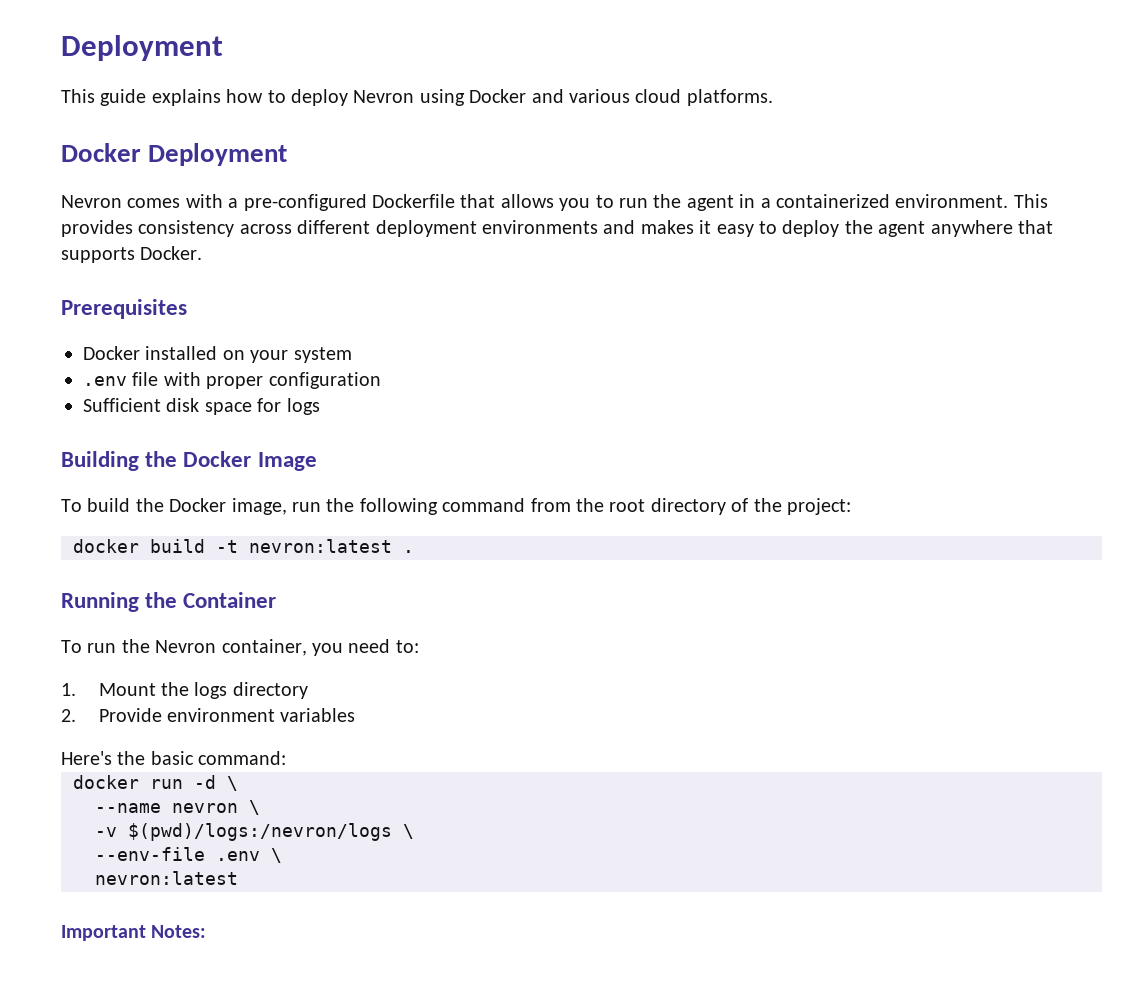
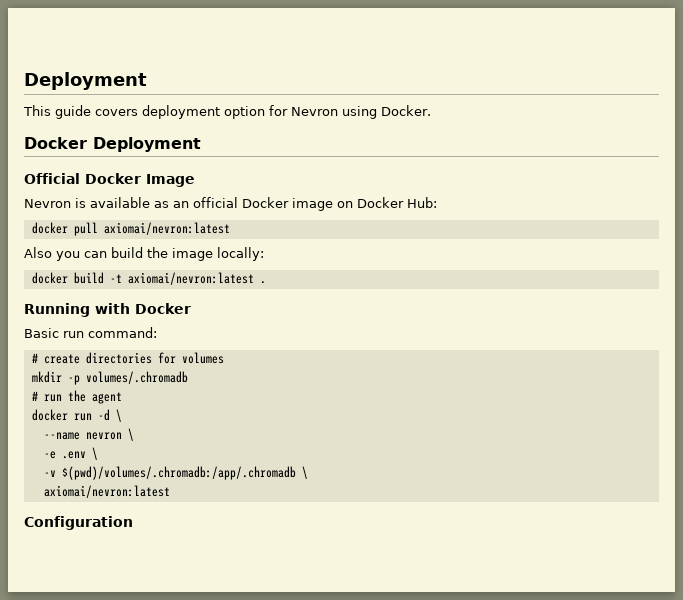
[151,89,773,106] [61,143,288,166] [61,194,1048,211] [61,220,1053,237] [61,246,203,263] [61,299,187,319] [83,346,352,363] [83,372,381,389] [83,398,320,415] [61,451,317,471] [61,498,851,515] explains how to deploy Nevron using Docker and various cloud platforms. // Docker Deployment // Nevron comes with a pre-configured Dockerfile that allows you to run the agent in a containerized environment. This provides consistency across different deployment environments and makes it easy to deploy the agent anywhere that supports Docker. // Prerequisites // Docker installed on your system // .env file with proper configuration // Sufficient disk space for logs // Building the Docker Image // To build the Docker image, run the following command from the root directory of the project: -> [95,105,431,119] [24,137,201,152] [24,173,195,187] [24,197,437,211] [31,222,230,236] [24,247,264,261] covers deployment option for Nevron using Docker. // Docker Deployment // Official Docker Image // Nevron is available as an official Docker image on Docker Hub: // docker pull axiomai/nevron:latest // Also you can build the image locally:
[249,539,392,553] nevron:latest -> [127,272,254,285] axiomai/nevron:latest
[145,592,277,608] [61,639,419,656] [61,682,308,699] [61,708,356,722] [61,751,287,765] the Container // To run the Nevron container, you need to: // 1. Mount the logs directory // 2. Provide environment variables // Here's the basic command: -> [95,303,191,314] [24,327,157,338] [31,352,224,364] [31,371,188,385] [31,390,122,404] with Docker // Basic run command: // # create directories for volumes // mkdir -p volumes/.chromadb // # run the agent
[95,823,414,841] [95,847,282,863] [95,871,238,885] [61,925,207,941] -v $(pwd)/logs:/nevron/logs \ // --env-file .env \ // nevron:latest // Important Notes: -> [43,447,98,460] [43,466,308,480] [43,485,170,498] [24,516,133,530] -e .env \ // -v $(pwd)/volumes/.chromadb:/app/.chromadb \ // axiomai/nevron:latest // Configuration

